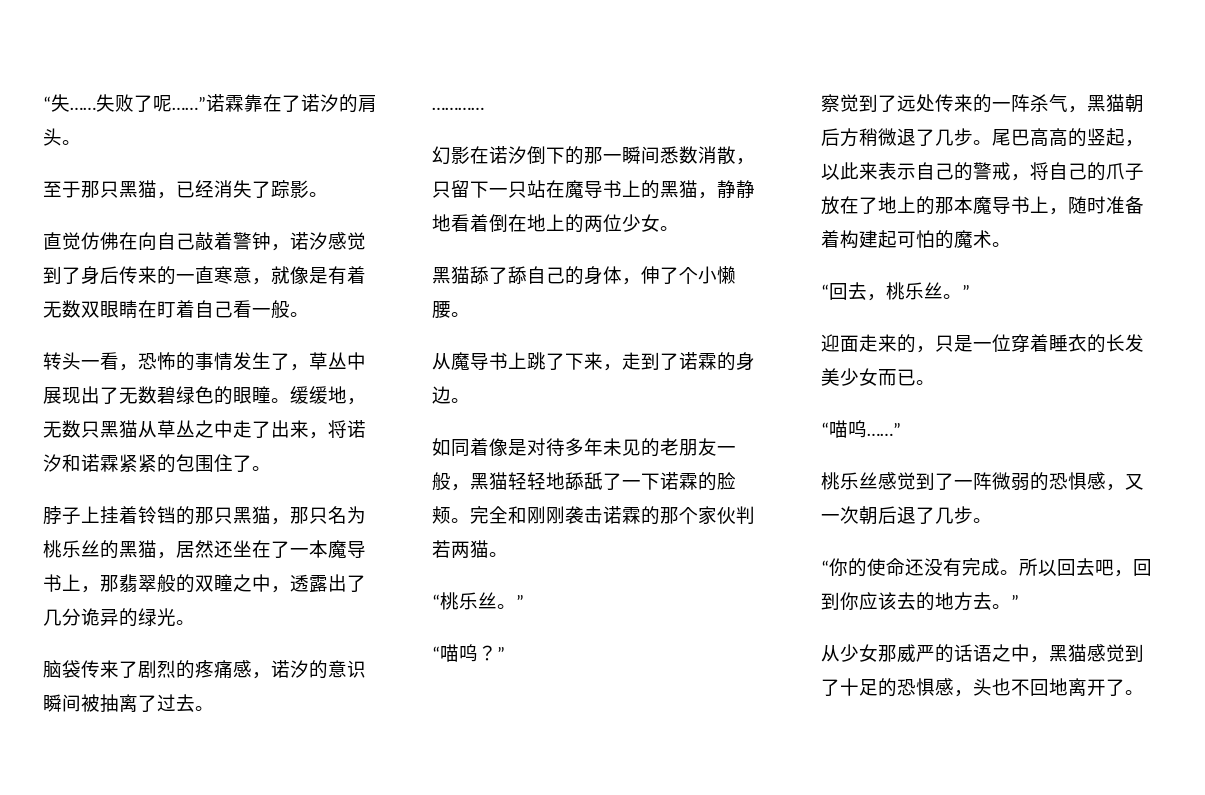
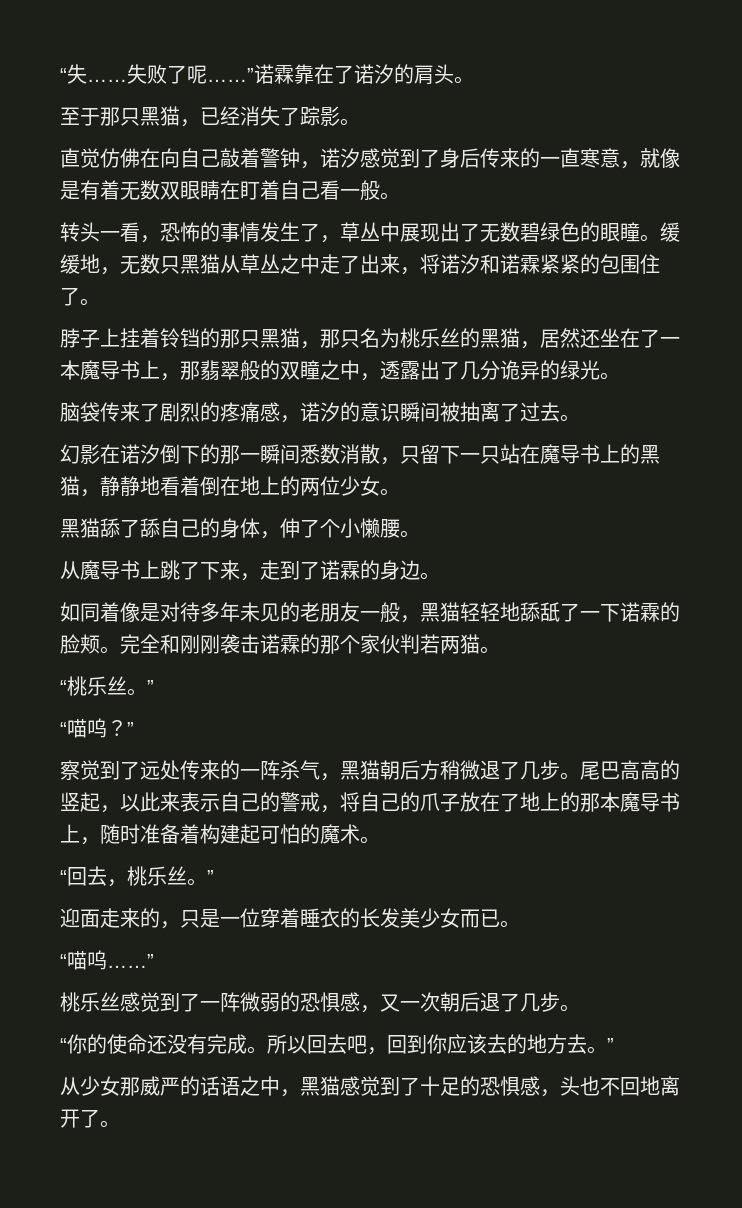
[432,107,484,110] // ………… -> (580, 418) none

